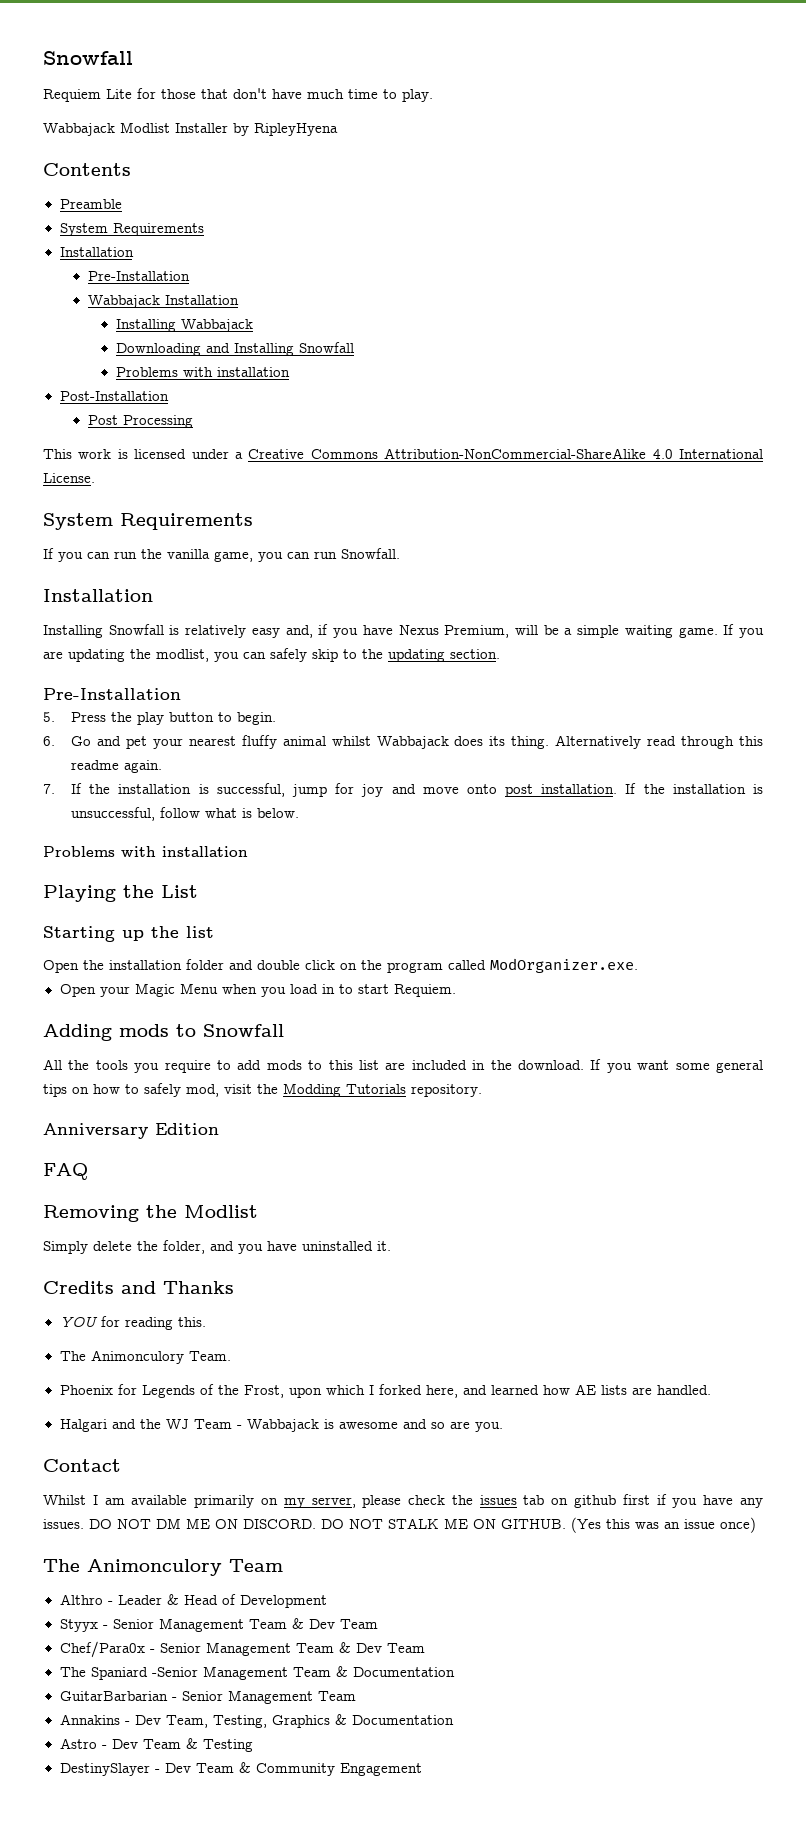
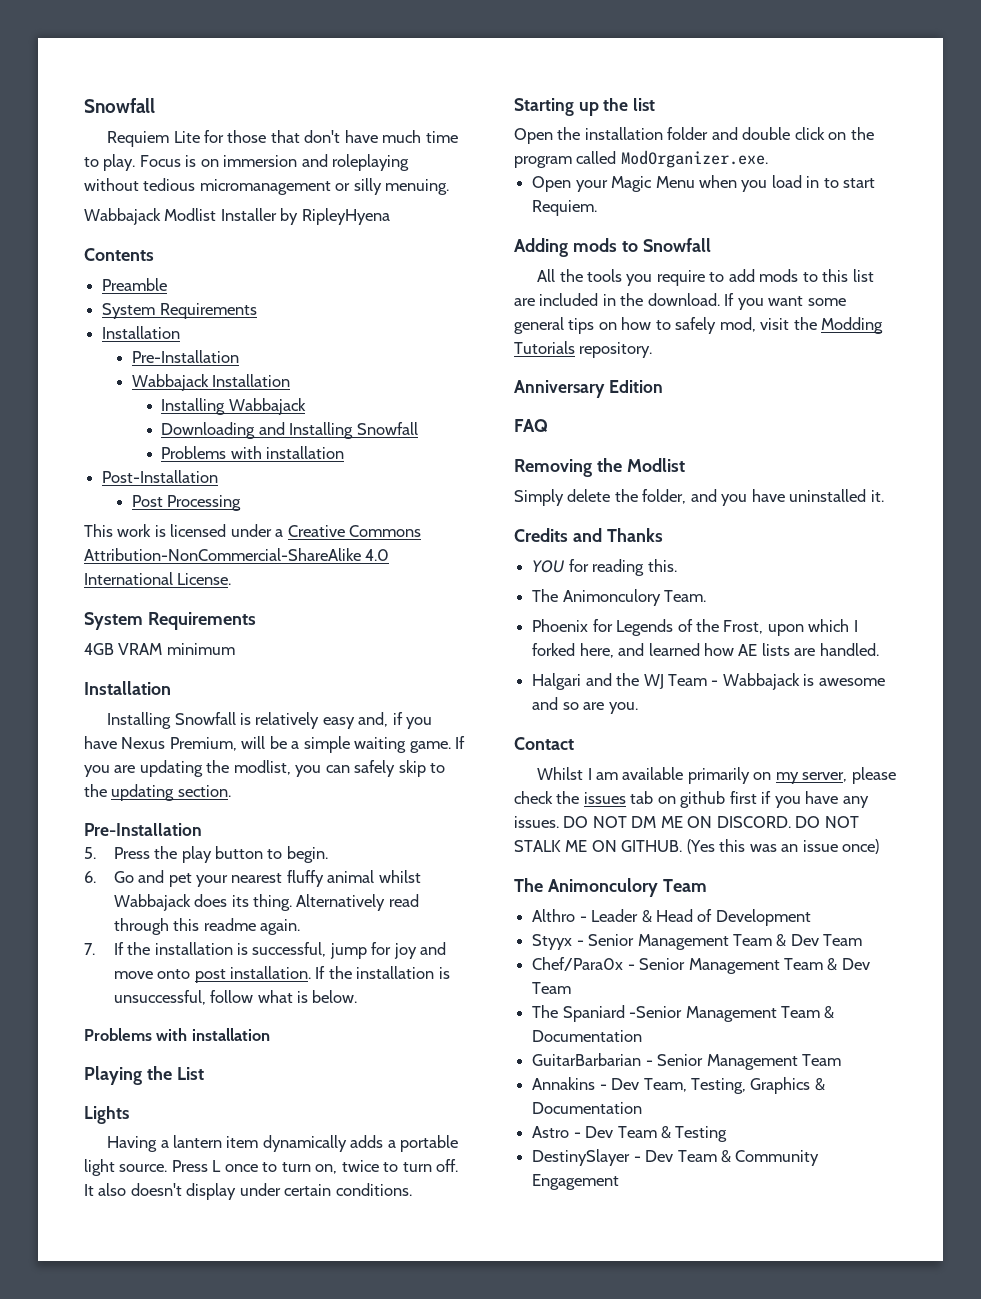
(433, 95) none -> [139,154,410,171] [84,178,450,195] Focus is on immersion and roleplaying without tedious micromanagement or silly menuing.
[43,548,400,562] If you can run the vanilla game, you can run Snowfall. -> [84,643,235,655] 4GB VRAM minimum
(198, 891) none -> [84,1106,129,1124] [107,1135,459,1152] [84,1159,459,1176] [84,1183,412,1200] // Lights // Having a lantern item dynamically adds a portable light source. Press L once to turn on, twice to turn off. It also doesn't display under certain conditions.

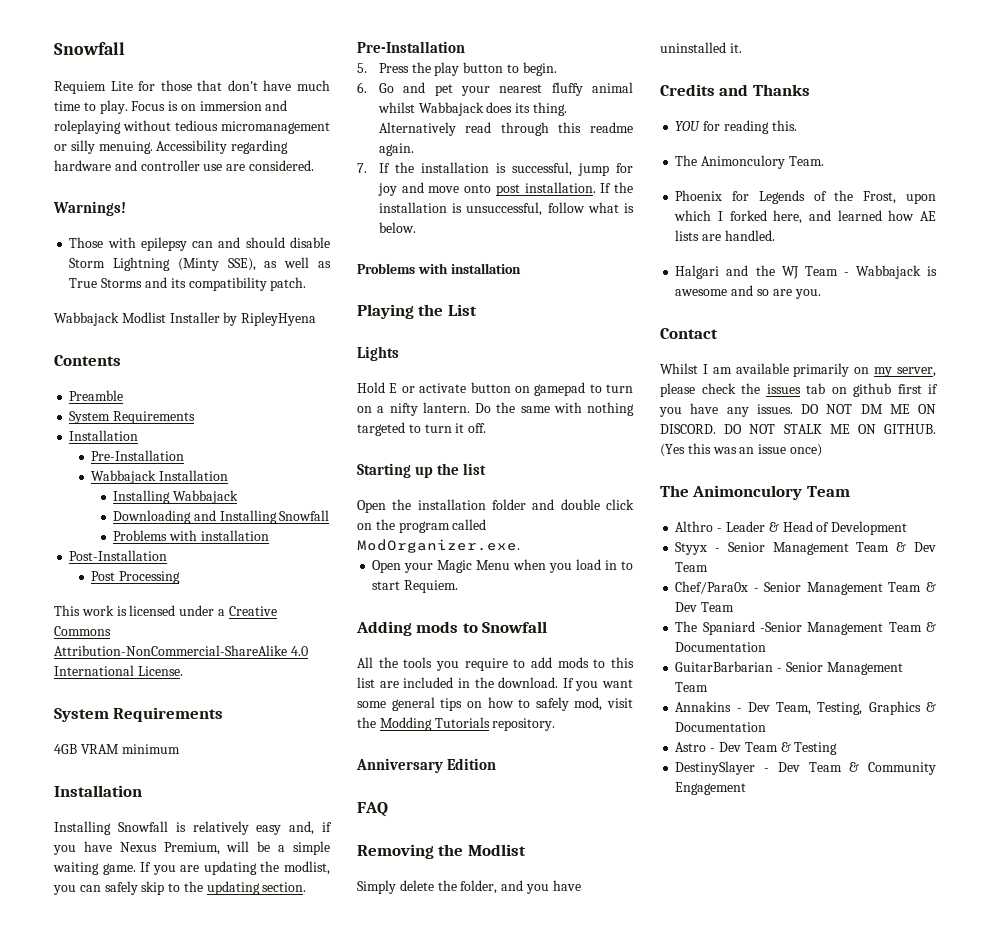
(450, 187) none -> [156,140,289,154] [54,160,314,171] [53,201,126,216] [69,237,331,251] [69,257,332,271] [69,277,307,291] Accessibility regarding hardware and controller use are considered. // Warnings! // Those with epilepsy can and should disable Storm Lightning (Minty SSE), as well as True Storms and its compatibility patch.
[107,1135,459,1152] [84,1159,432,1176] Having a lantern item dynamically adds a portable light source. Press L once to turn on, twice to turn -> [357,382,633,396] [357,402,634,416] [357,422,465,436] Hold E or activate button on gamepad to turn on a nifty lantern. Do the same with nothing targeted to turn it
[84,1183,412,1200] It also doesn't display under certain conditions. -> (487, 428) none

